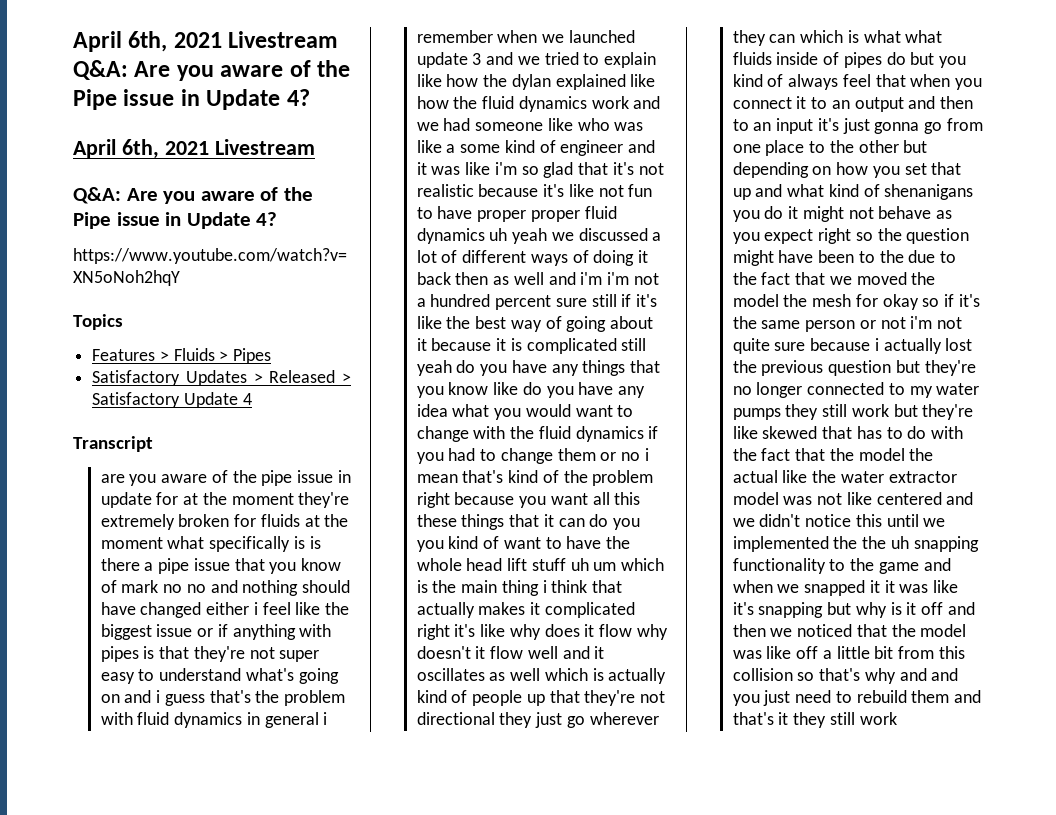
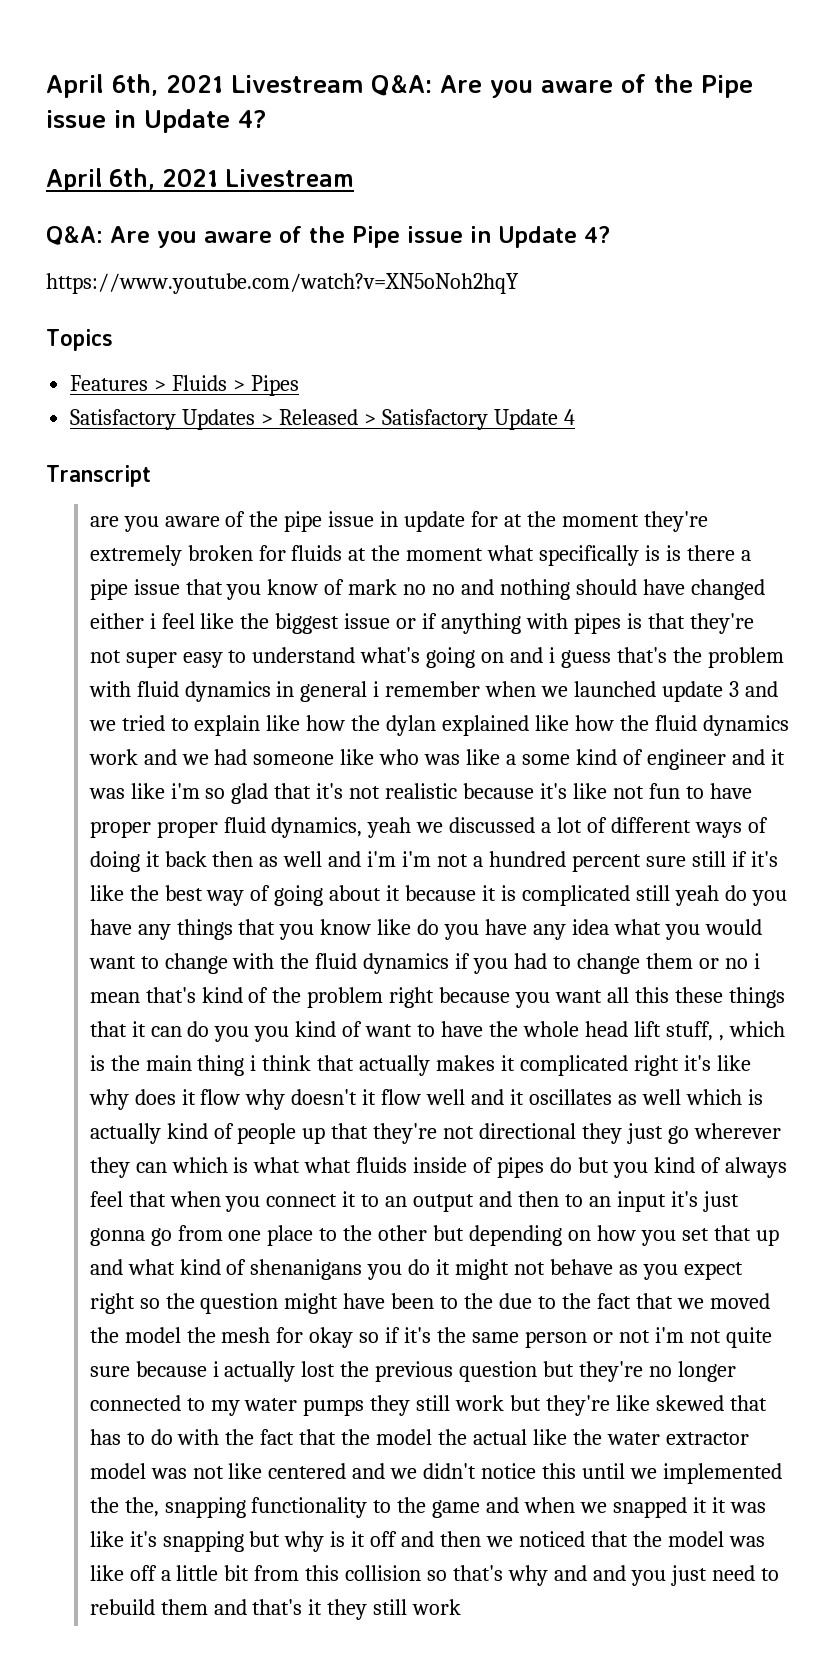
[416,228,508,244] dynamics uh -> [271,817,363,838] dynamics,
[531,558,617,571] stuff uh um -> [665,1021,724,1041] stuff, ,
[862,536,909,549] the uh -> [124,1497,159,1517] the,

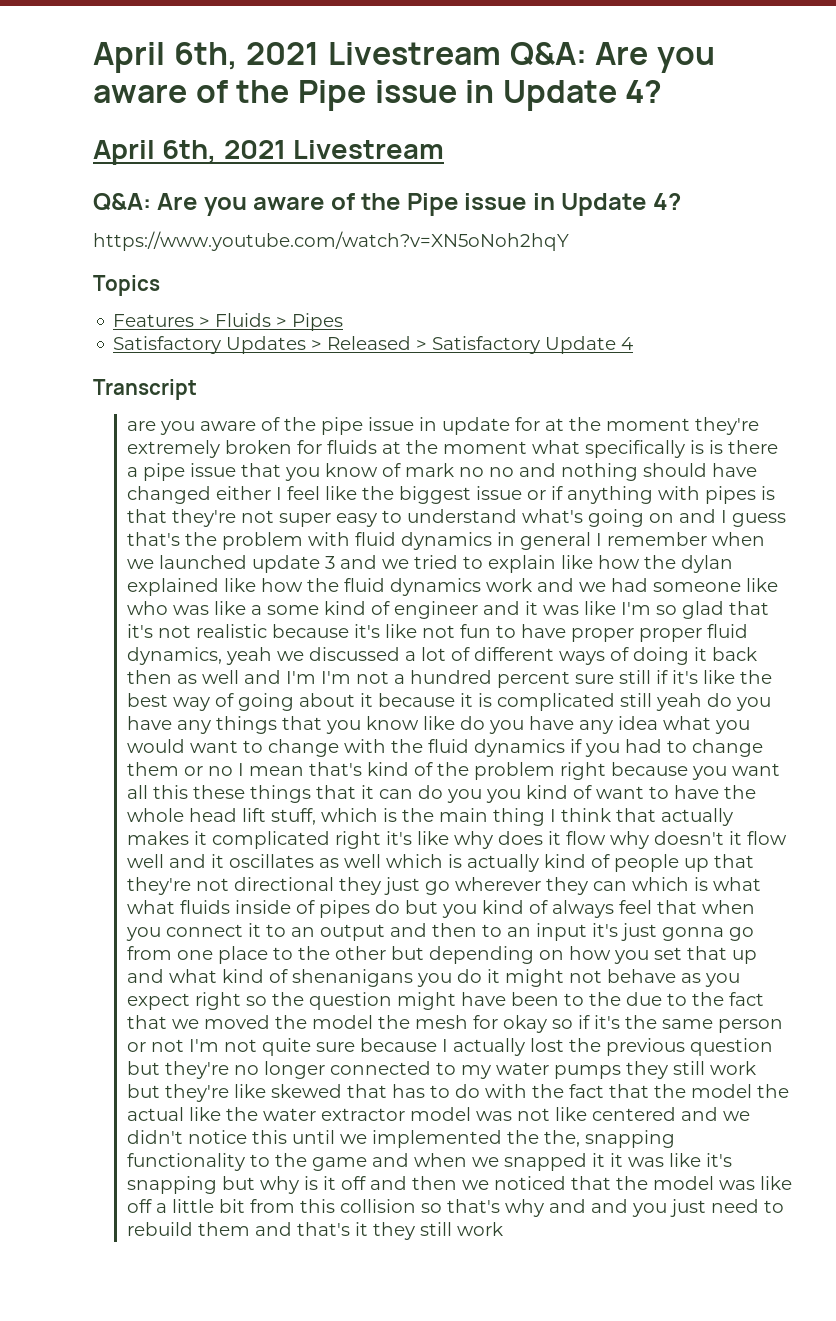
[149,613,156,629] i -> [276,487,283,500] I
[549,647,556,663] i -> [721,510,728,523] I
[373,681,380,697] i -> [596,533,603,546] I
[170,783,200,799] i'm -> [621,602,652,615] I'm
[367,851,432,867] i'm i'm -> [286,671,352,684] I'm I'm
[753,953,760,969] i -> [238,763,245,776] I
[718,1035,724,1041] , -> (317, 816) none
[250,1055,257,1071] i -> [550,809,557,822] I
[654,1327,684,1343] i'm -> [189,1039,220,1052] I'm
[212,1361,219,1377] i -> [442,1039,449,1052] I

